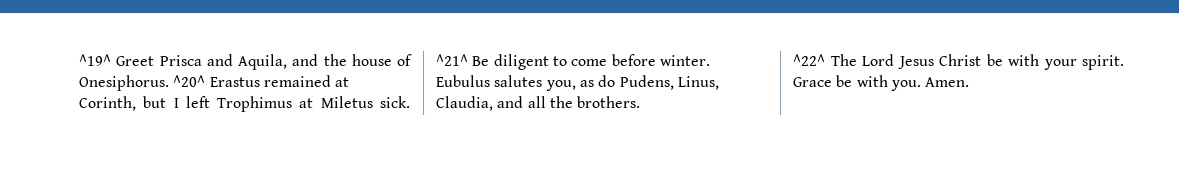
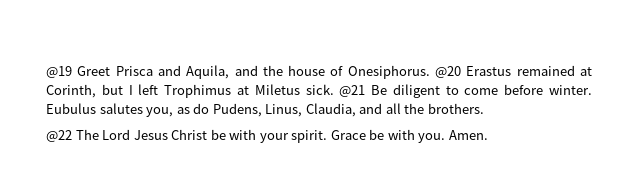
[79,54,111,66] ^19^ -> [46,66,72,78] @19
[173,75,206,87] ^20^ -> [435,66,462,78] @20
[436,54,468,66] ^21^ -> [339,85,366,97] @21
[793,54,825,66] ^22^ -> [46,130,72,142] @22

